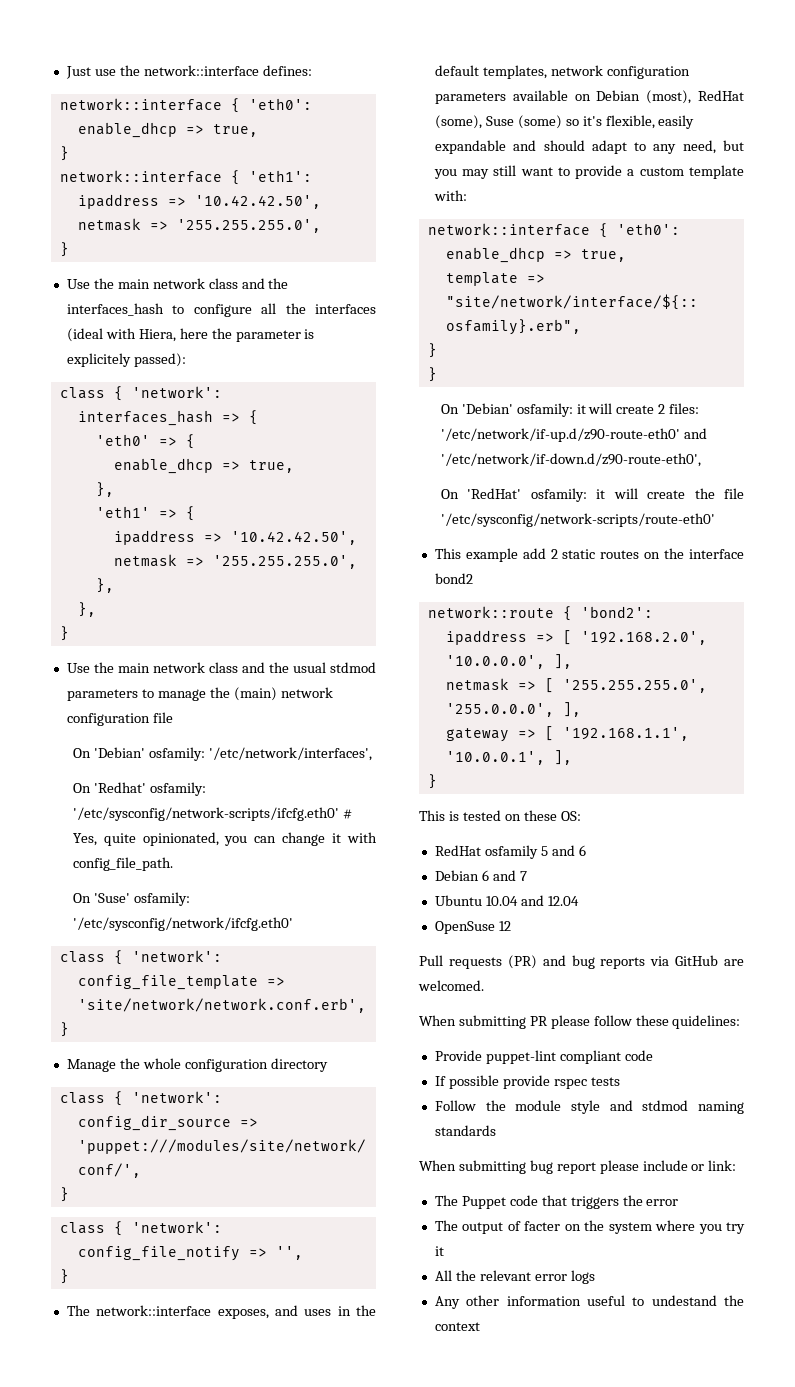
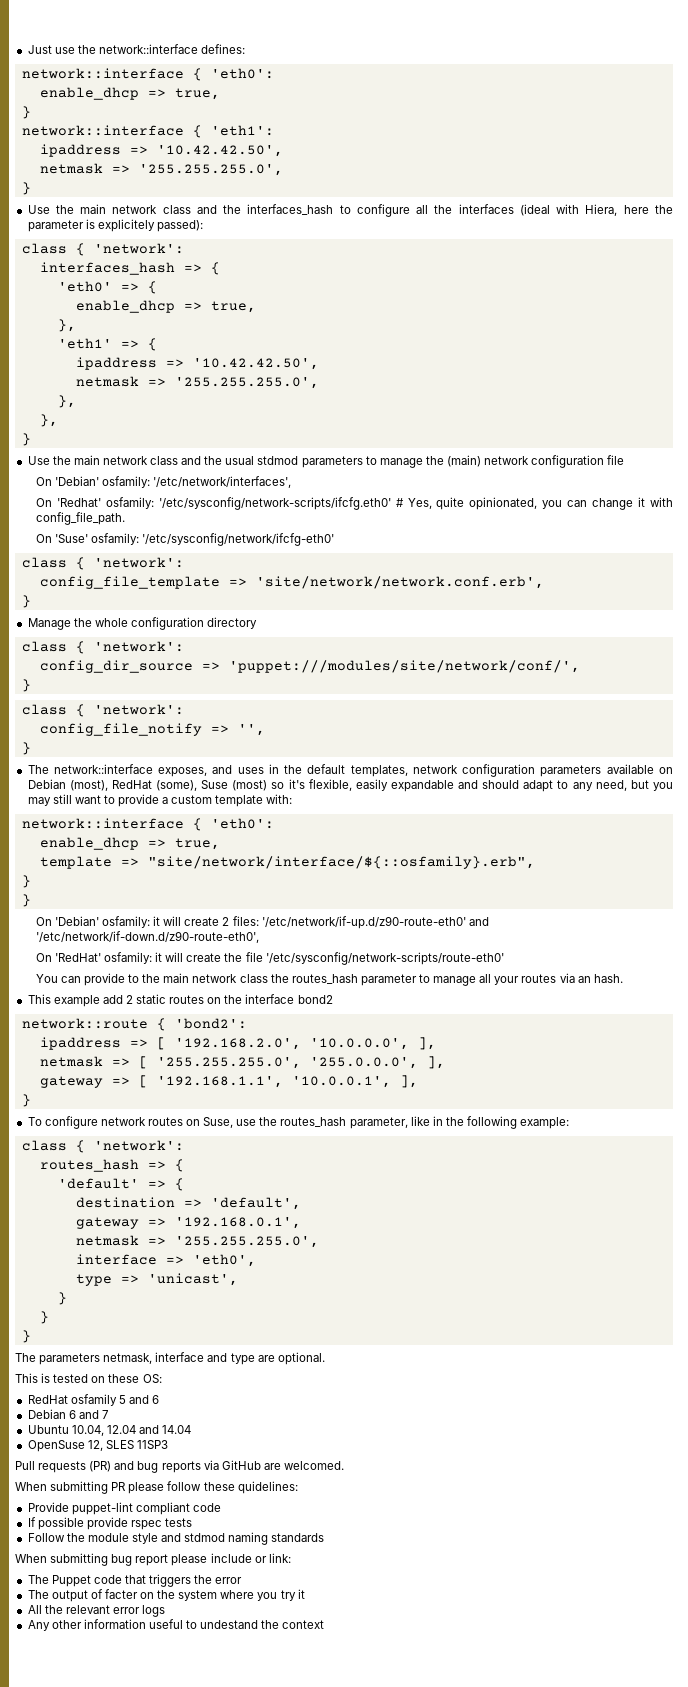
[72,917,293,931] '/etc/sysconfig/network/ifcfg.eth0' -> [142,533,335,546] '/etc/sysconfig/network/ifcfg-eth0'
[517,115,562,129] (some) -> [232,780,268,791] (most)
(715, 520) none -> [35,973,623,986] // You can provide to the main network class the routes_hash parameter to manage all your routes via an hash.
(437, 781) none -> [27,1116,570,1129] [21,1140,184,1153] [39,1159,184,1172] [57,1178,184,1191] [75,1197,301,1210] [75,1217,301,1229] [75,1235,319,1248] [75,1254,256,1267] [75,1273,238,1286] [57,1292,67,1305] [39,1311,49,1324] [21,1330,31,1343] [15,1352,325,1365] // To configure network routes on Suse, use the routes_hash parameter, like in the following example: // class { 'network': // routes_hash => { // 'default' => { // destination => 'default', // gateway => '192.168.0.1', // netmask => '255.255.255.0', // interface => 'eth0', // type => 'unicast', // } // } // } // The parameters netmask, interface and type are optional.
[485,895,579,906] [434,921,511,934] 10.04 and 12.04 // OpenSuse 12 -> [71,1425,192,1436] [27,1440,168,1452] 10.04, 12.04 and 14.04 // OpenSuse 12, SLES 11SP3

